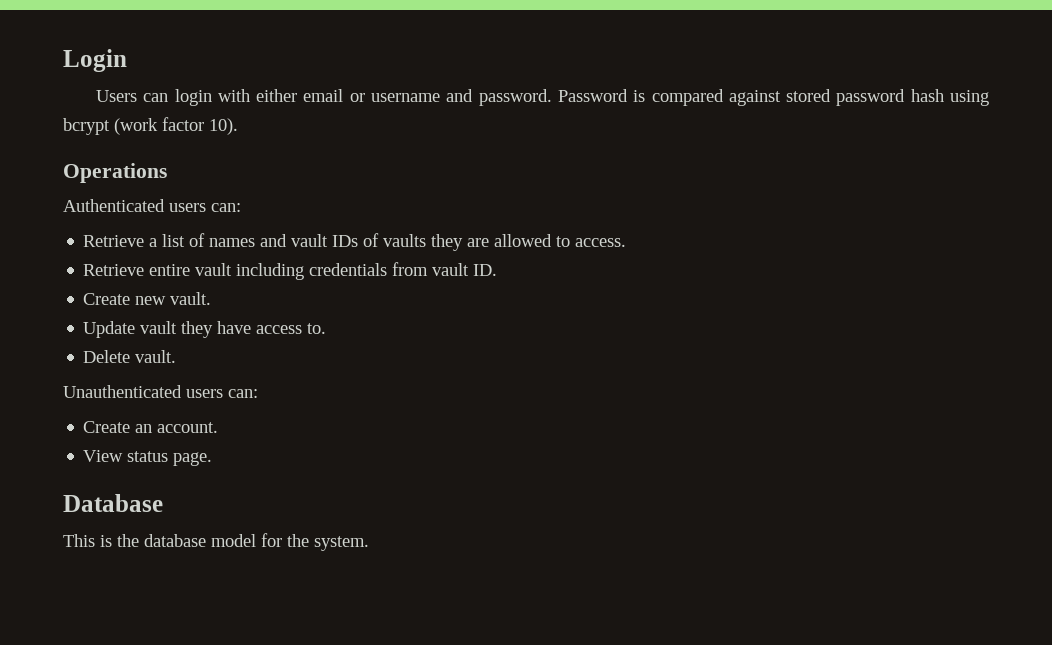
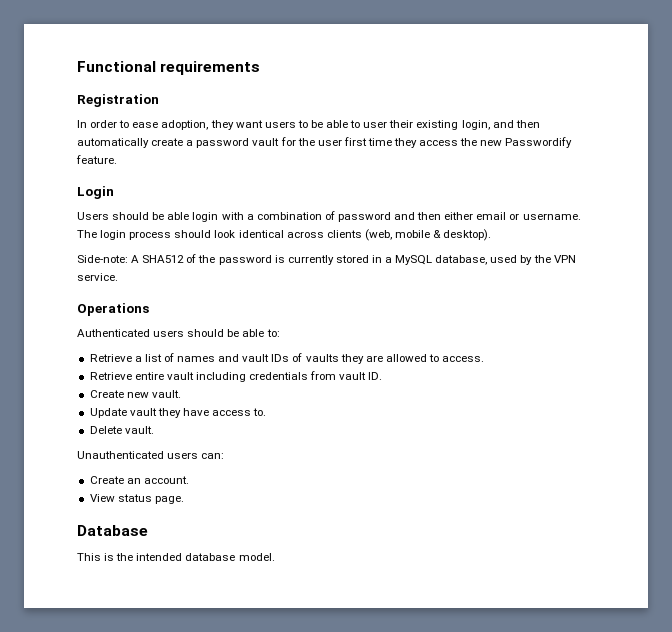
[63,49,127,72] [95,89,989,106] [63,117,238,135] Login // Users can login with either email or username and password. Password is compared against stored password hash using bcrypt (work factor 10). -> [77,61,261,75] [77,94,159,107] [77,120,540,130] [77,137,573,148] [76,155,117,164] [77,186,114,199] [77,211,581,222] [77,229,492,241] [77,254,576,265] [77,273,118,281] Functional requirements // Registration // In order to ease adoption, they want users to be able to user their existing login, and then automatically create a password vault for the user first time they access the new Passwordify feature. // Login // Users should be able login with a combination of password and then either email or username. The login process should look identical across clients (web, mobile & desktop). // Side-note: A SHA512 of the password is currently stored in a MySQL database, used by the VPN service.
[211,203,241,212] can: -> [187,329,280,337] should be able to:
[144,533,369,551] database model for the system. -> [136,553,275,561] intended database model.

